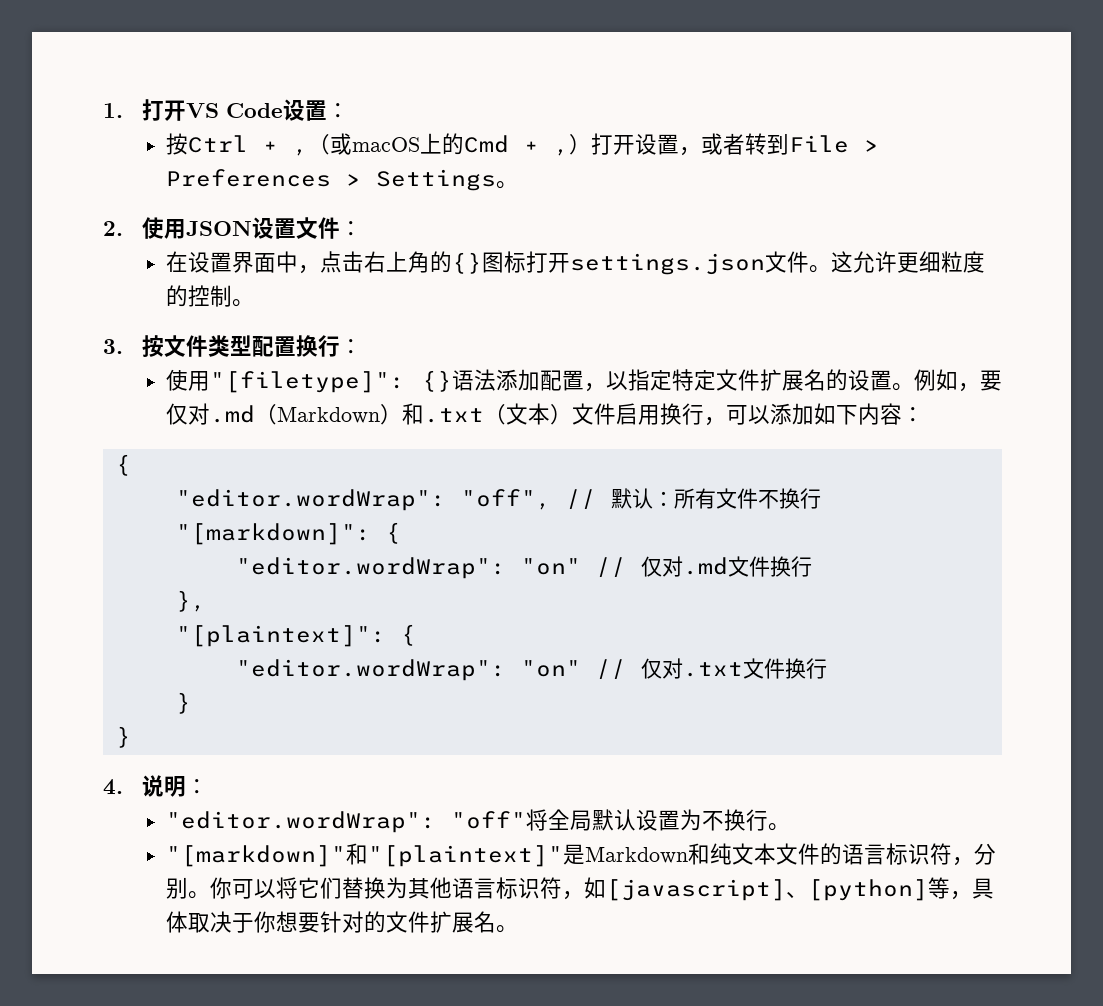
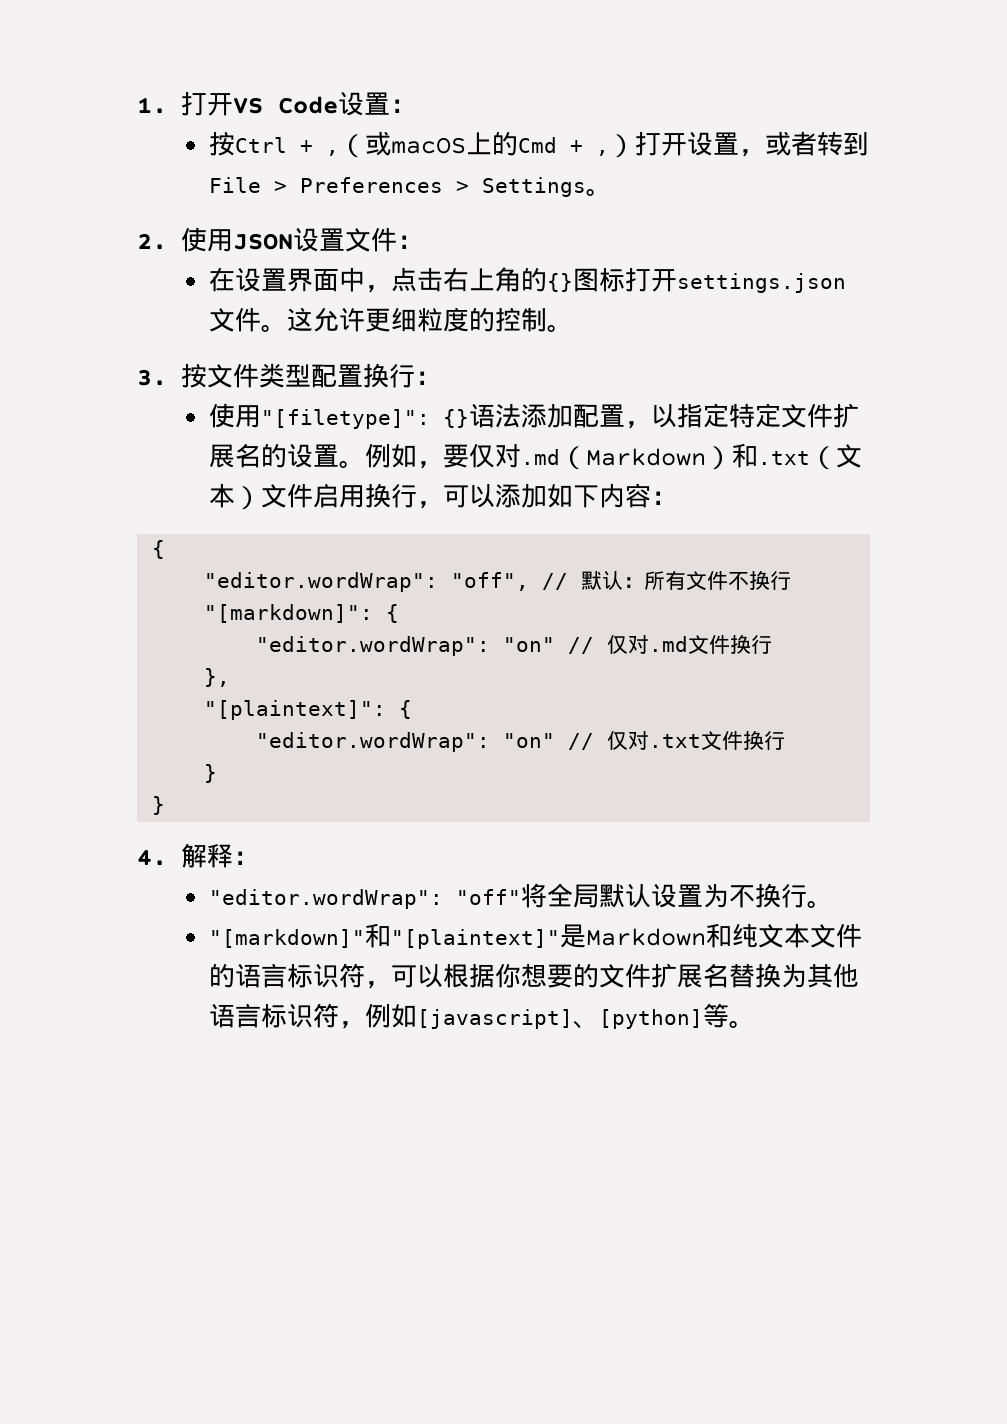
[142,775,187,797] 说明 -> [180,843,233,868] 解释
[974,843,997,865] [166,877,343,899] 分别。你可以将它们 -> [390,963,729,988] 可以根据你想要的文件扩展名
(585, 895) none -> [364,1003,391,1028] 例
[950,878,995,900] [166,911,497,933] ，具体取决于你想要针对的文件扩展名 -> (729, 1015) none

